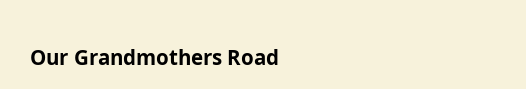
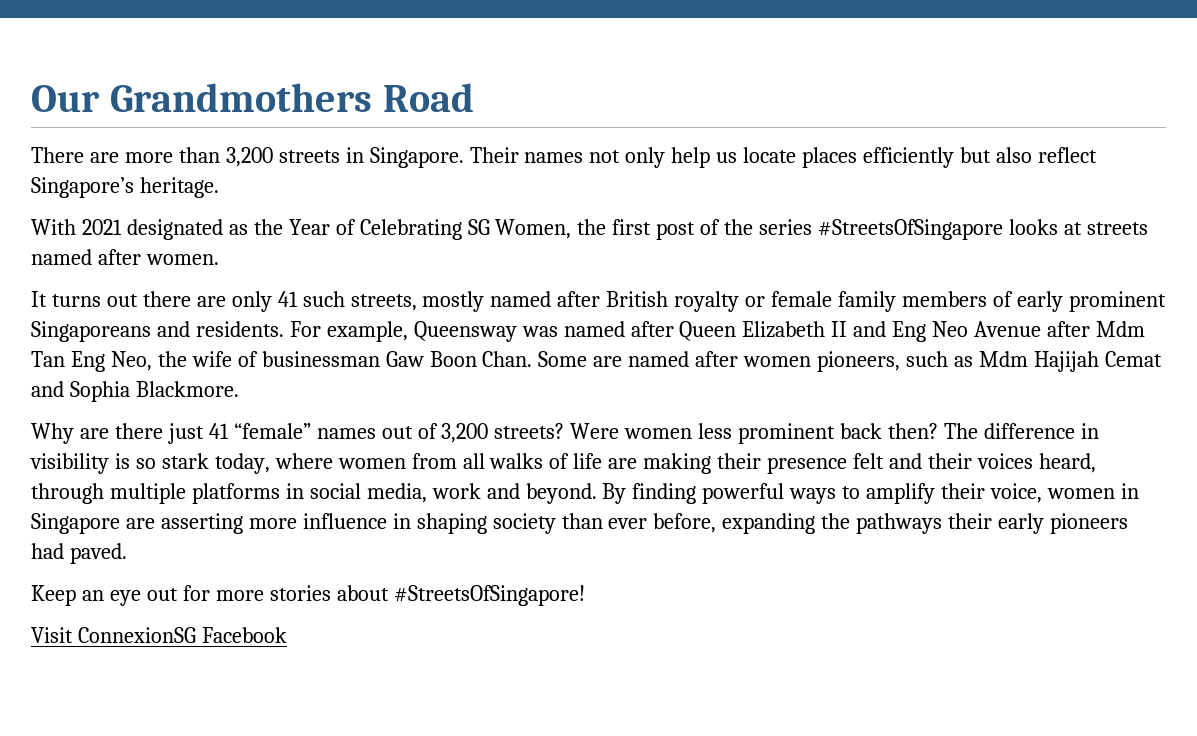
(280, 57) none -> [31,147,1097,168] [31,177,219,198] [31,219,1148,240] [31,249,219,265] [31,291,1166,312] [31,321,1145,342] [31,351,1162,372] [31,381,239,402] [31,423,1099,444] [30,453,1096,474] [31,483,1139,504] [31,513,1129,534] [31,543,127,564] [31,585,585,606] [31,627,287,643] // There are more than 3,200 streets in Singapore. Their names not only help us locate places efficiently but also reflect Singapore’s heritage. // With 2021 designated as the Year of Celebrating SG Women, the first post of the series #StreetsOfSingapore looks at streets named after women. // It turns out there are only 41 such streets, mostly named after British royalty or female family members of early prominent Singaporeans and residents. For example, Queensway was named after Queen Elizabeth II and Eng Neo Avenue after Mdm Tan Eng Neo, the wife of businessman Gaw Boon Chan. Some are named after women pioneers, such as Mdm Hajijah Cemat and Sophia Blackmore. // Why are there just 41 “female” names out of 3,200 streets? Were women less prominent back then? The difference in visibility is so stark today, where women from all walks of life are making their presence felt and their voices heard, through multiple platforms in social media, work and beyond. By finding powerful ways to amplify their voice, women in Singapore are asserting more influence in shaping society than ever before, expanding the pathways their early pioneers had paved. // Keep an eye out for more stories about #StreetsOfSingapore! // Visit ConnexionSG Facebook

